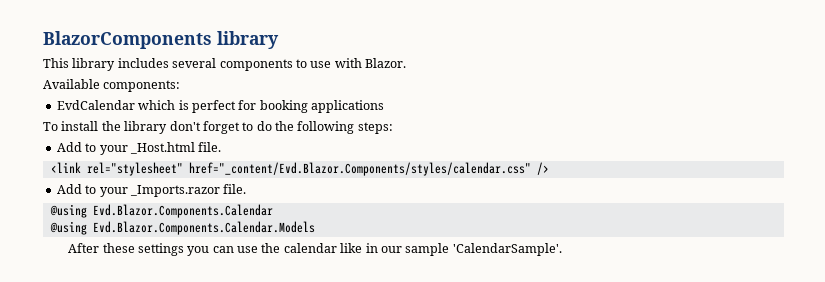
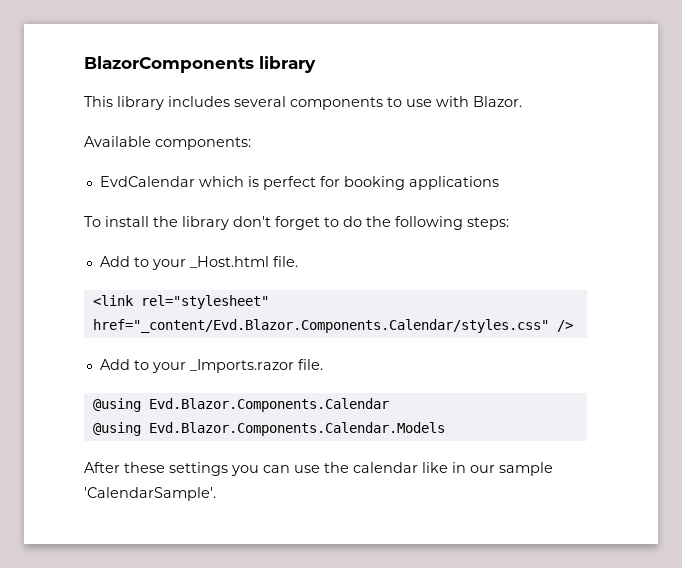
[188,162,531,176] href="_content/Evd.Blazor.Components/styles/calendar.css" -> [92,319,549,333] href="_content/Evd.Blazor.Components.Calendar/styles.css"

